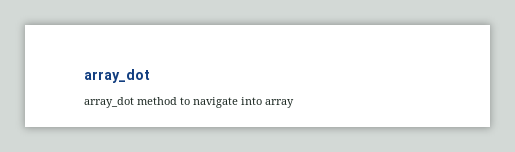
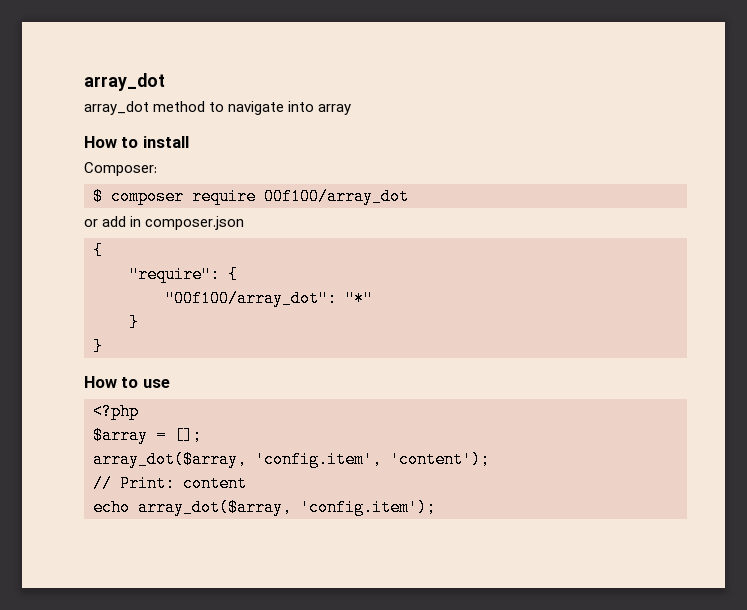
(294, 103) none -> [84,136,189,148] [84,162,157,176] [93,188,409,205] [84,216,245,230] [93,242,103,259] [129,266,238,283] [165,290,373,307] [129,314,139,331] [93,338,103,355] [84,376,170,388] [93,403,139,420] [93,427,202,444] [93,451,490,468] [93,475,247,492] [93,499,436,516] // How to install // Composer: // $ composer require 00f100/array_dot // or add in composer.json // { // "require": { // "00f100/array_dot": "*" // } // } // How to use // <?php // $array = []; // array_dot($array, 'config.item', 'content'); // // Print: content // echo array_dot($array, 'config.item');

